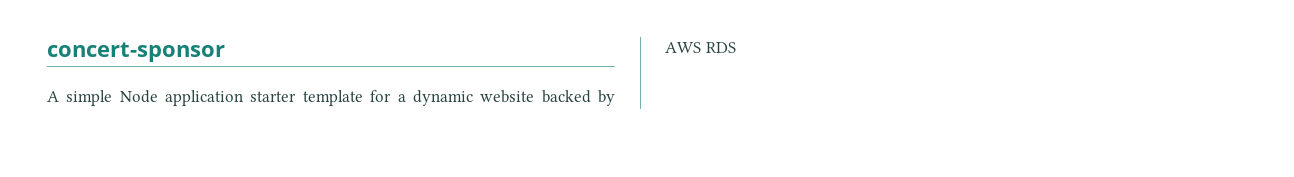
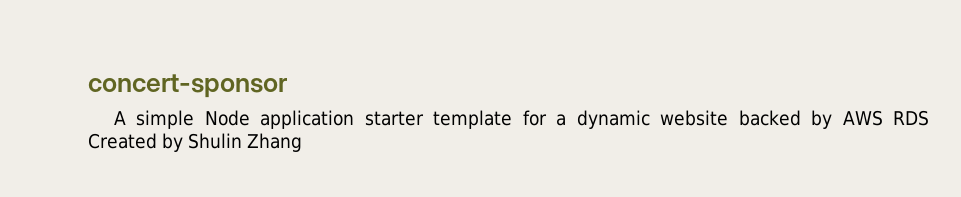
(736, 47) none -> [88,133,303,152] Created by Shulin Zhang

